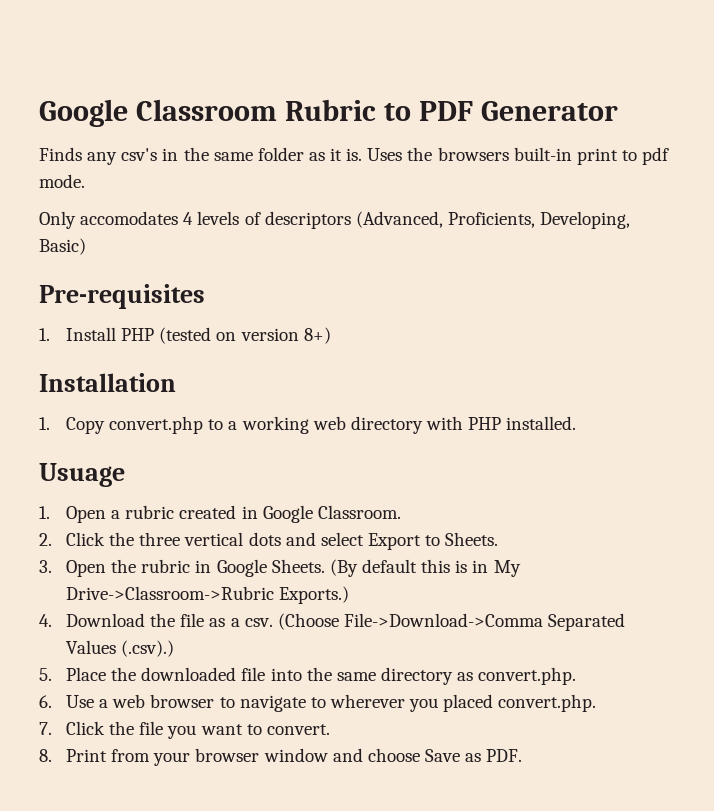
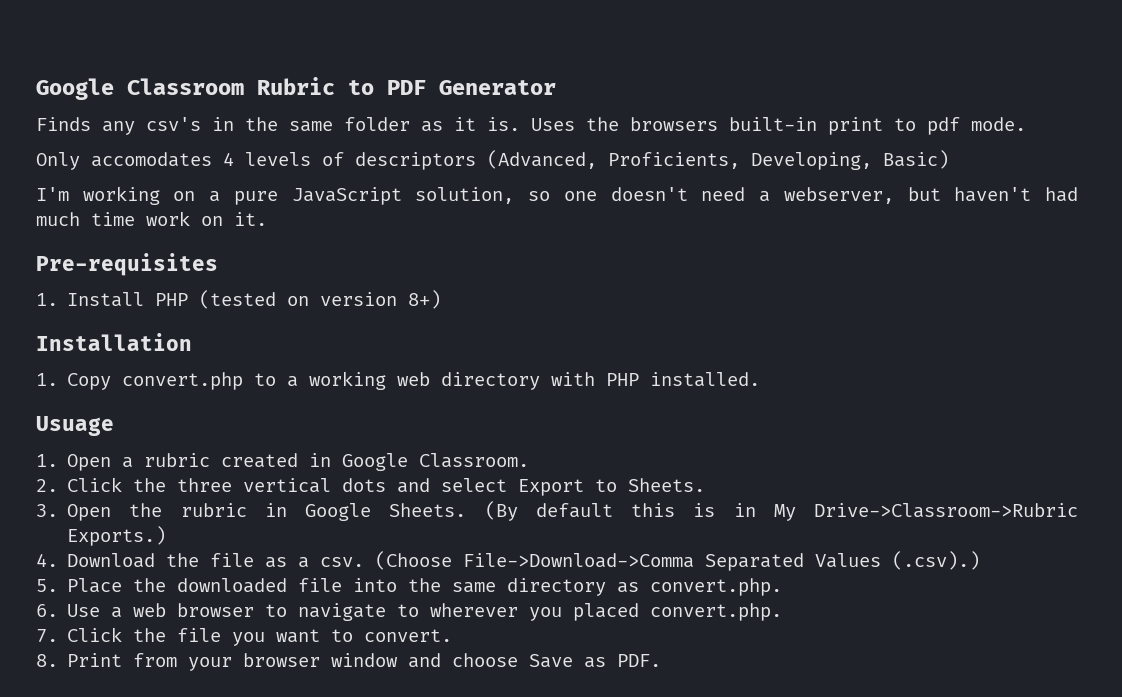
(86, 246) none -> [36,186,1079,205] [36,211,267,226] // I'm working on a pure JavaScript solution, so one doesn't need a webserver, but haven't had much time work on it.

